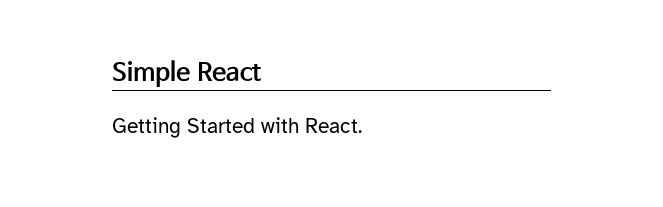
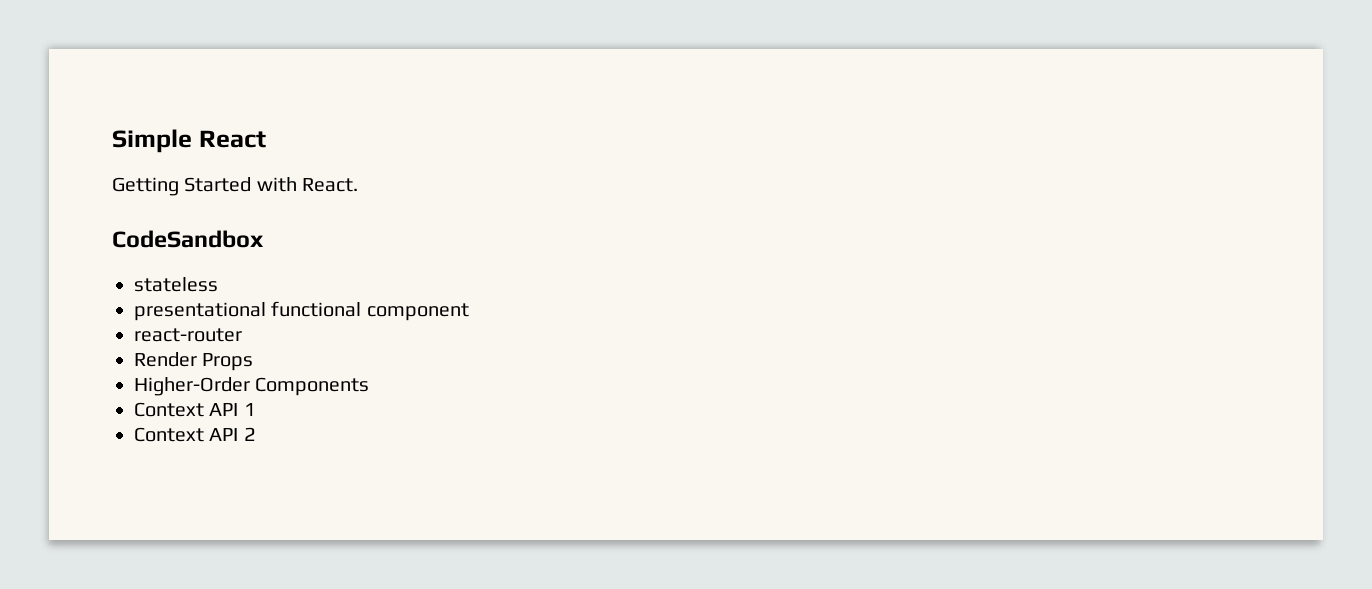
(362, 125) none -> [112,230,264,248] [134,277,218,292] [134,301,469,321] [134,328,242,342] [134,352,254,371] [134,377,370,396] [134,402,256,417] [134,427,256,442] // CodeSandbox // stateless // presentational functional component // react-router // Render Props // Higher-Order Components // Context API 1 // Context API 2

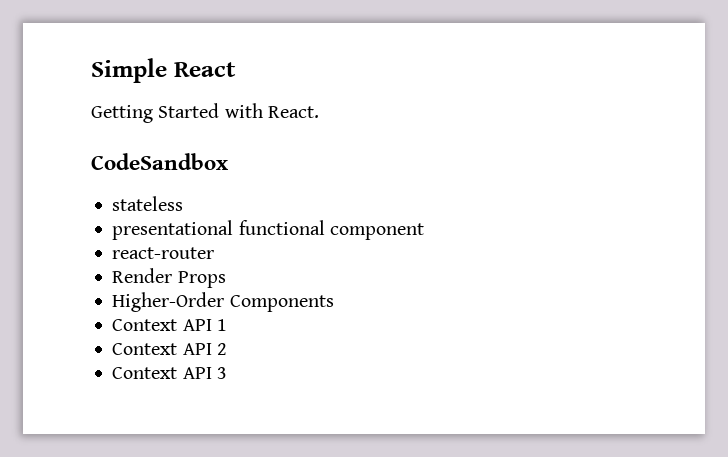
(256, 434) none -> [112,367,227,379] // Context API 3

